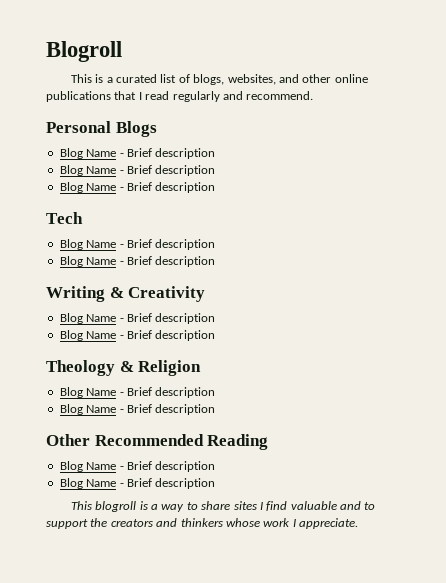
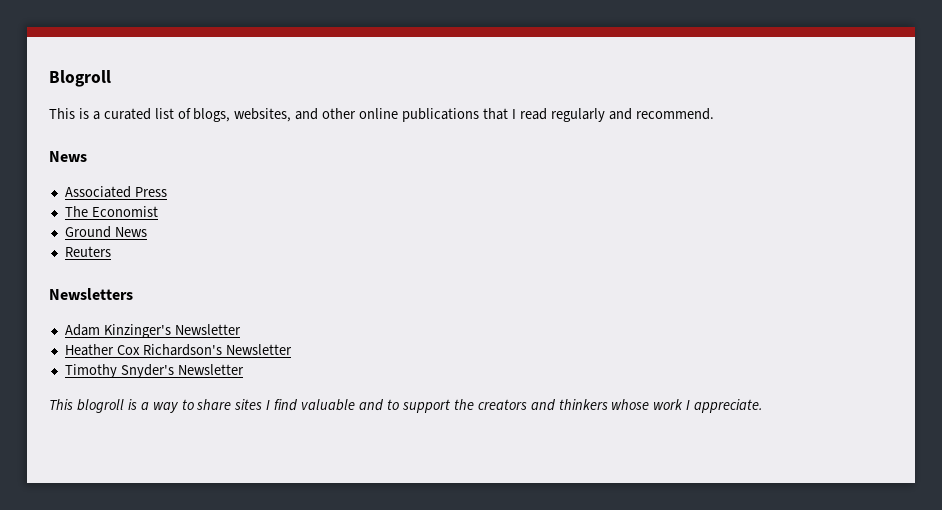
[46,121,157,137] [59,148,216,159] [59,165,216,176] [59,182,216,193] [46,212,83,224] [59,239,216,250] [59,256,216,267] [46,286,206,302] [59,313,216,324] [59,330,216,341] [46,360,202,376] [59,387,216,398] [59,404,216,415] [46,434,269,450] [59,461,216,472] [59,478,216,489] Personal Blogs // Blog Name - Brief description // Blog Name - Brief description // Blog Name - Brief description // Tech // Blog Name - Brief description // Blog Name - Brief description // Writing & Creativity // Blog Name - Brief description // Blog Name - Brief description // Theology & Religion // Blog Name - Brief description // Blog Name - Brief description // Other Recommended Reading // Blog Name - Brief description // Blog Name - Brief description -> [49,151,87,162] [64,186,167,198] [64,206,158,217] [64,226,147,238] [64,246,111,257] [49,288,133,300] [64,324,241,338] [64,344,292,356] [64,364,244,378] News // Associated Press // The Economist // Ground News // Reuters // Newsletters // Adam Kinzinger's Newsletter // Heather Cox Richardson's Newsletter // Timothy Snyder's Newsletter

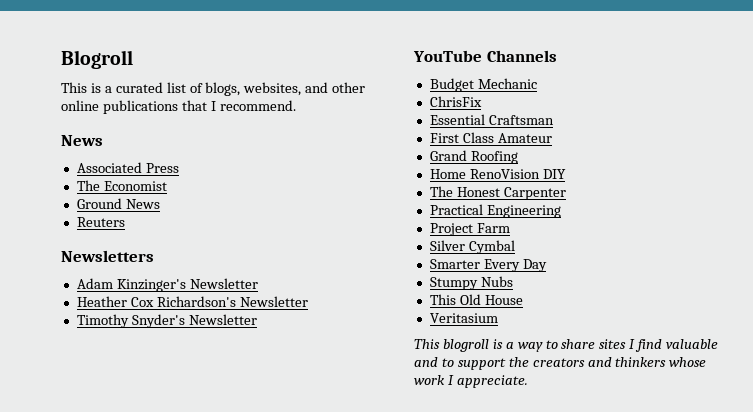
[519,108,632,122] read regularly and -> (216, 106) none
(244, 369) none -> [413,50,557,62] [429,78,537,92] [429,96,482,107] [429,114,554,125] [429,132,552,143] [429,150,518,164] [429,169,566,179] [429,186,566,200] [429,204,561,218] [429,223,510,236] [429,240,515,254] [429,259,547,272] [429,276,513,290] [429,294,523,305] [429,313,498,323] // YouTube Channels // Budget Mechanic // ChrisFix // Essential Craftsman // First Class Amateur // Grand Roofing // Home RenoVision DIY // The Honest Carpenter // Practical Engineering // Project Farm // Silver Cymbal // Smarter Every Day // Stumpy Nubs // This Old House // Veritasium

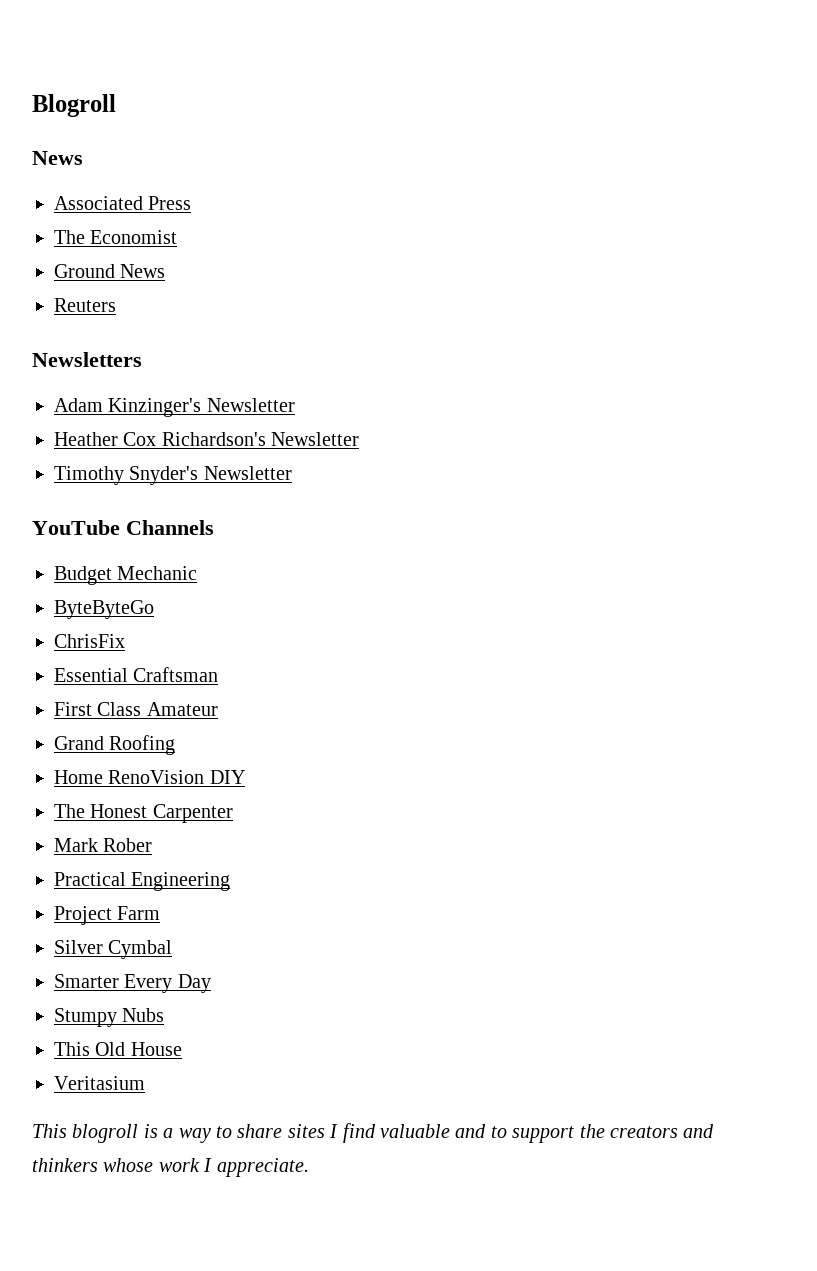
[61,82,366,96] [61,100,296,114] // This is a curated list of blogs, websites, and other online publications that I recommend. -> (116, 105) none
(537, 83) none -> [54,600,154,619] // ByteByteGo
(566, 193) none -> [54,838,153,852] // Mark Rober

